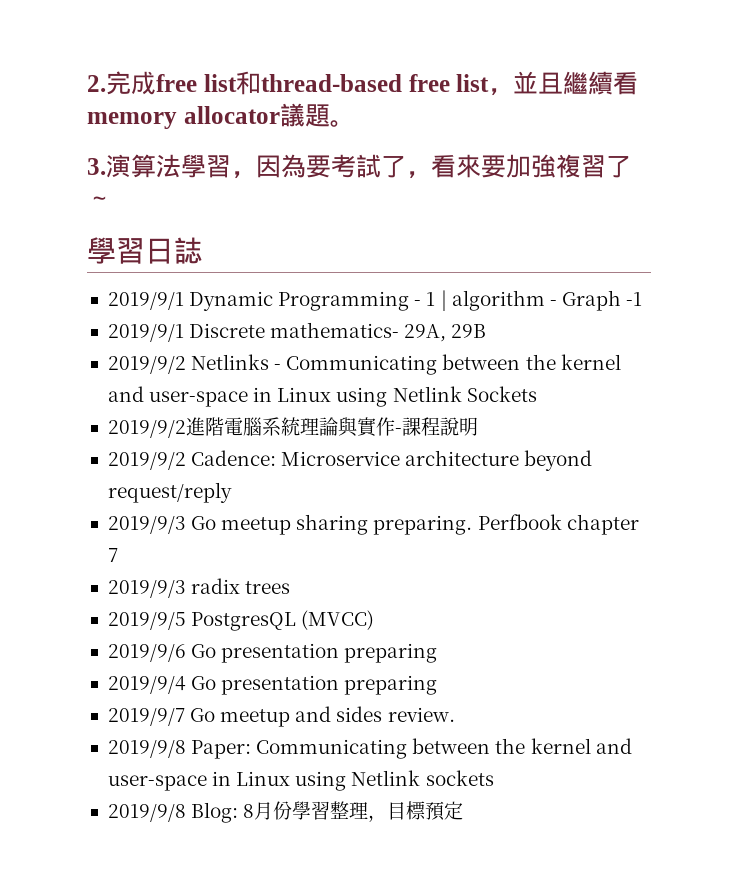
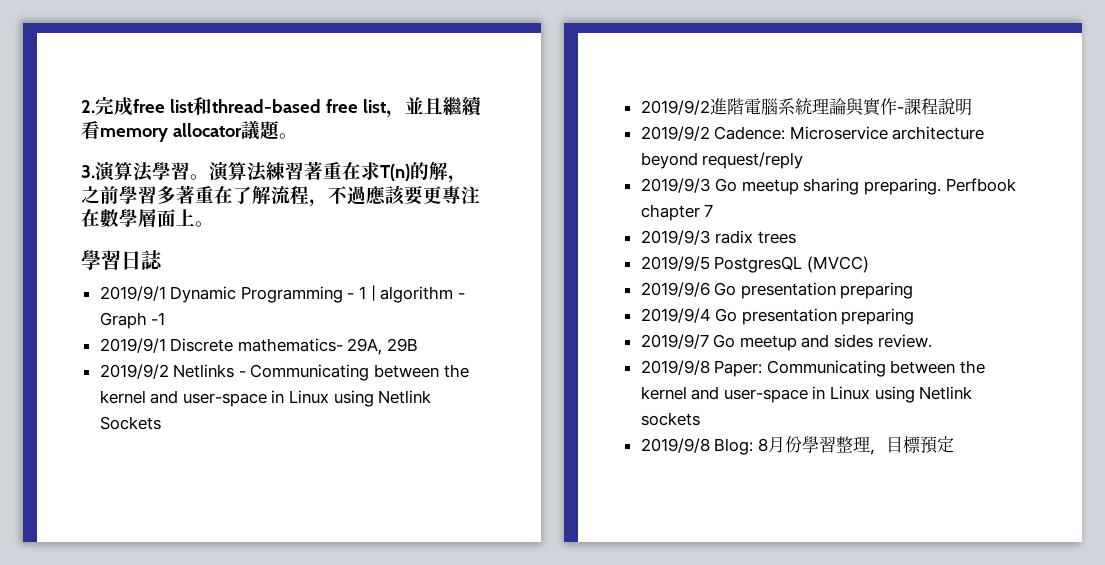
[231,154,631,179] [87,196,112,207] ，因為要考試了，看來要加強複習了～ -> [190,161,467,183] [81,185,480,207] [81,209,214,228] 。演算法練習著重在求T(n)的解，之前學習多著重在了解流程，不過應該要更專注在數學層面上。

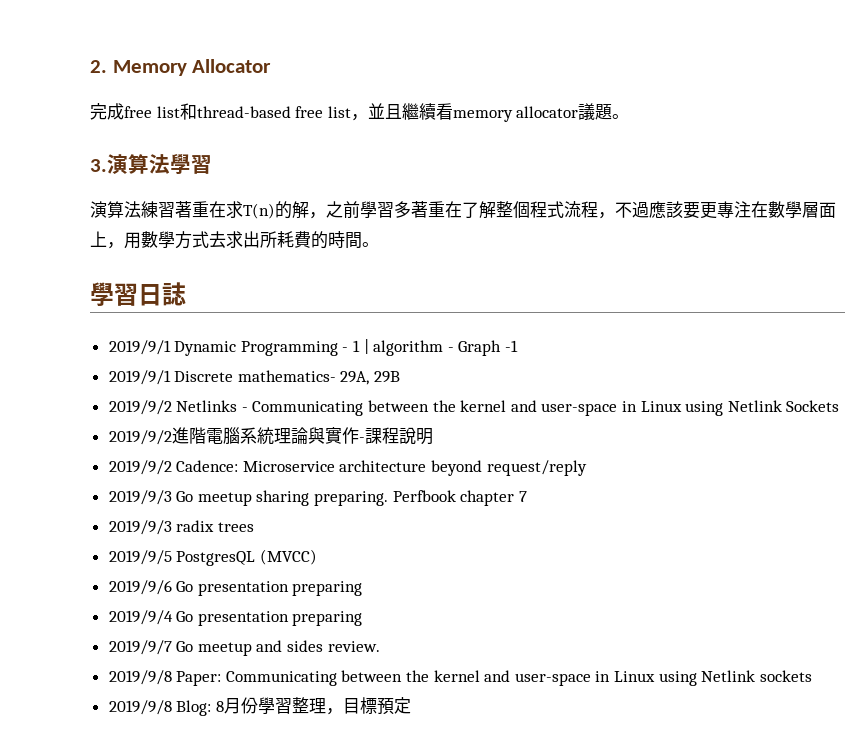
(95, 106) none -> [112,59,272,76] Memory Allocator //
[190,174,209,180] 。 -> (212, 164) //
(271, 195) none -> [496,201,564,218] 整個程式
(195, 217) none -> [107,231,362,249] ，用數學方式去求出所耗費的時間

